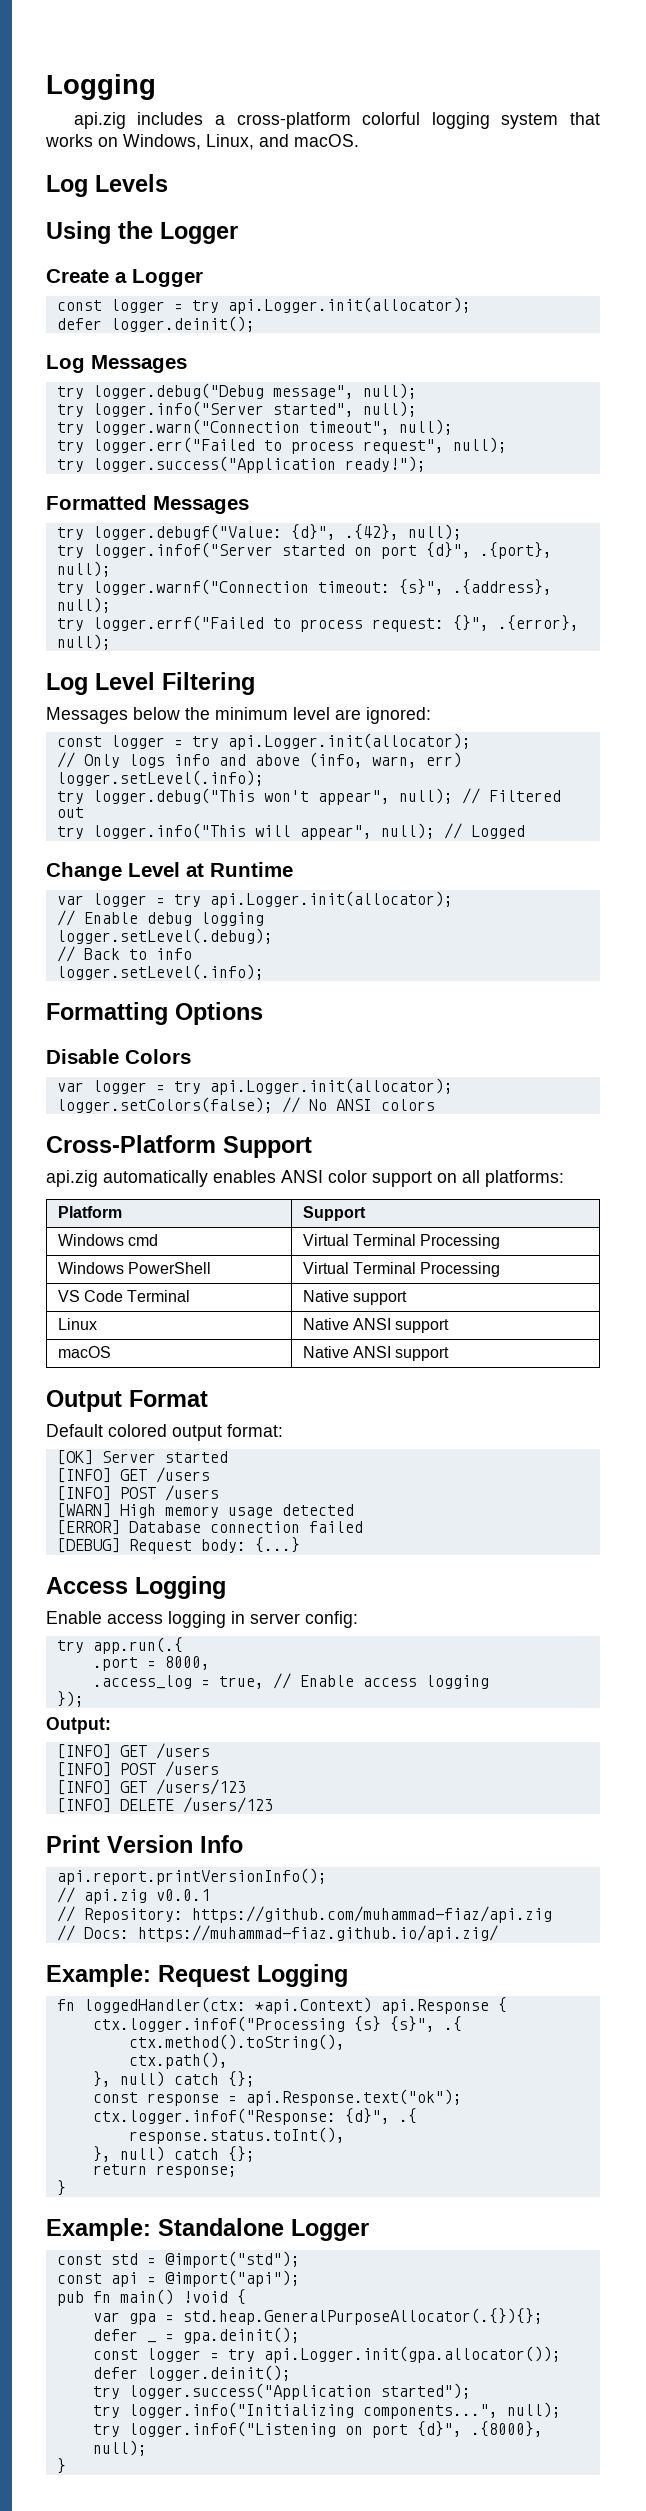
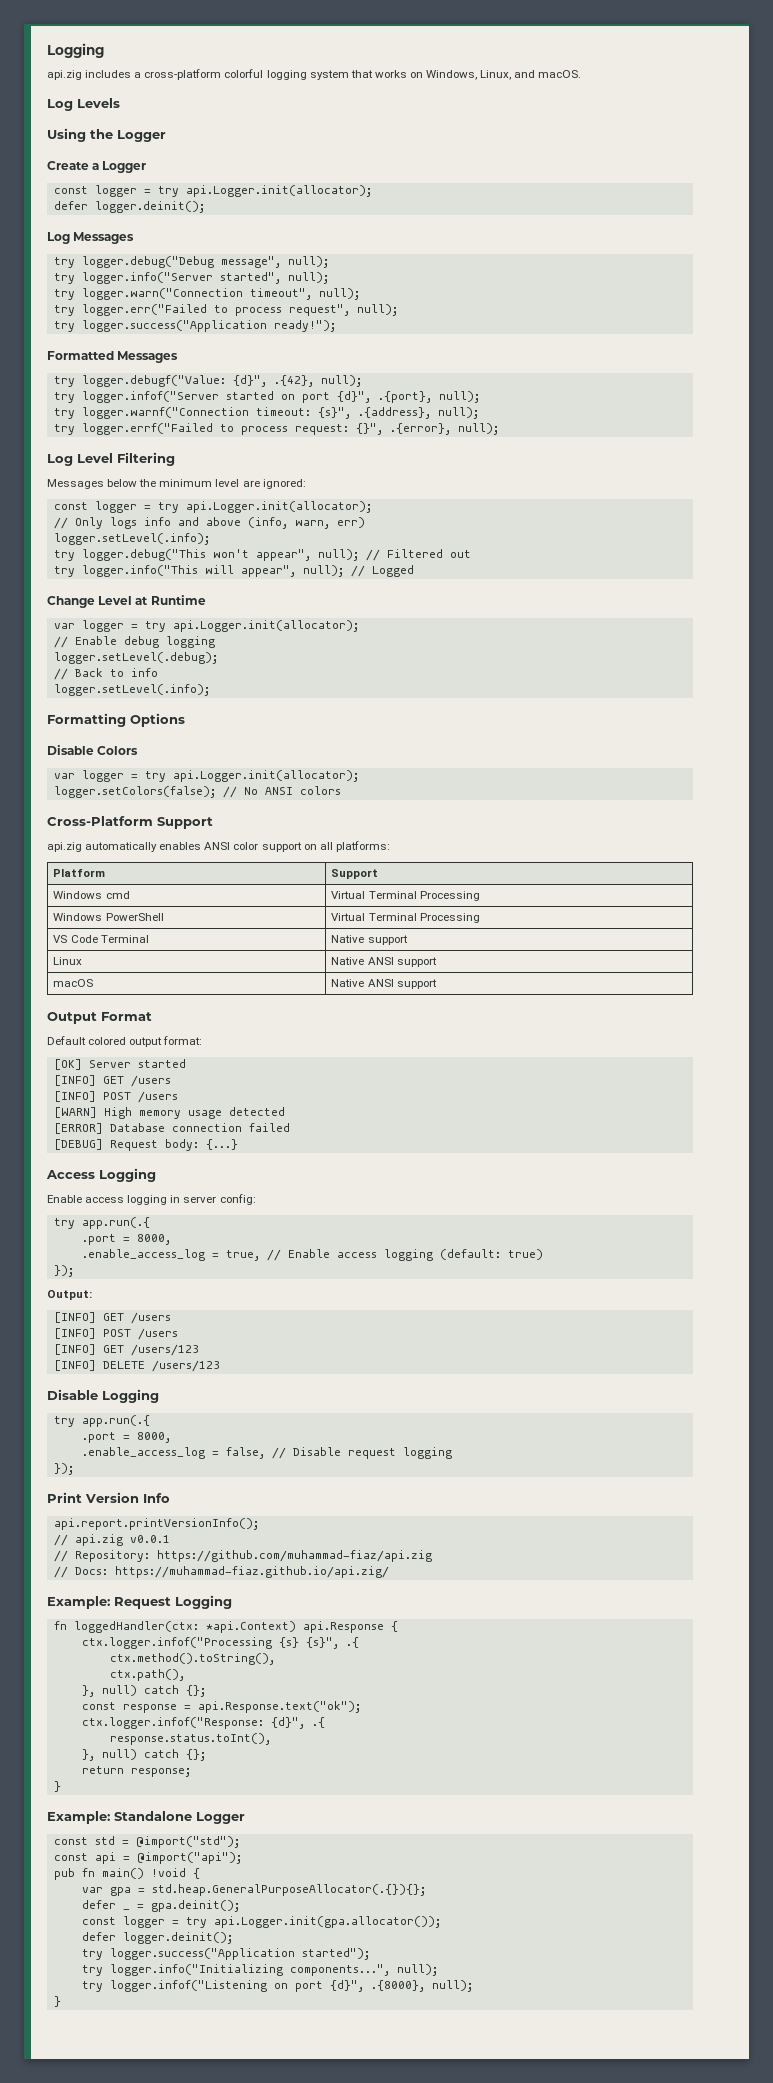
[92,1675,192,1689] .access_log -> [81,1249,205,1261] .enable_access_log
(489, 1682) none -> [439,1249,543,1260] (default: true)
(273, 1805) none -> [47,1389,159,1403] [53,1415,150,1427] [81,1432,171,1443] [81,1447,452,1459] [53,1463,74,1475] // Disable Logging // try app.run(.{ // .port = 8000, // .enable_access_log = false, // Disable request logging // });

